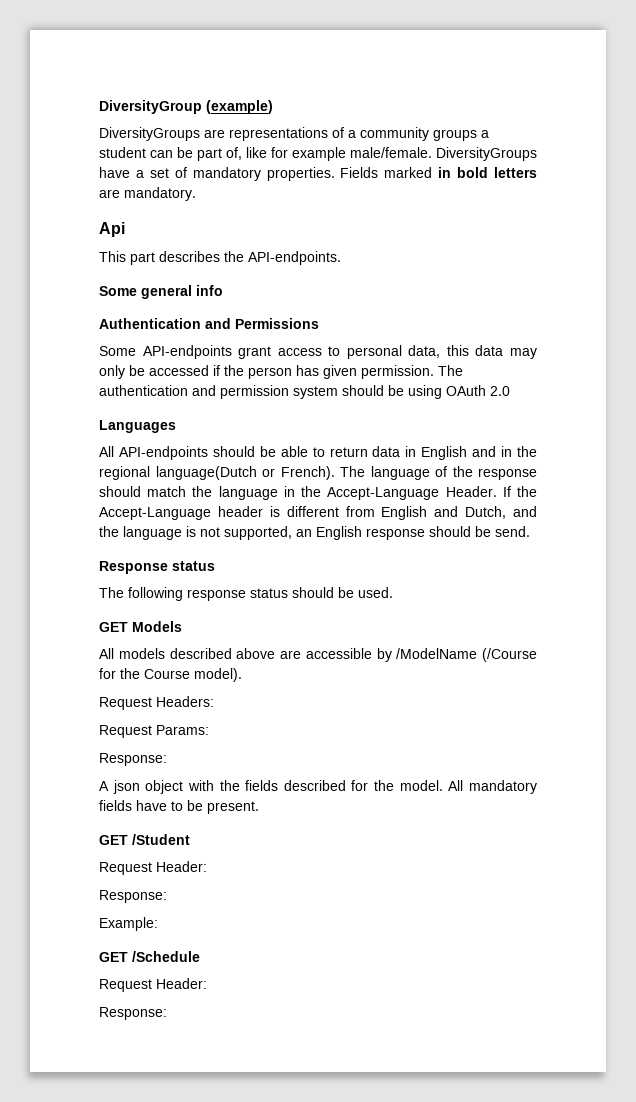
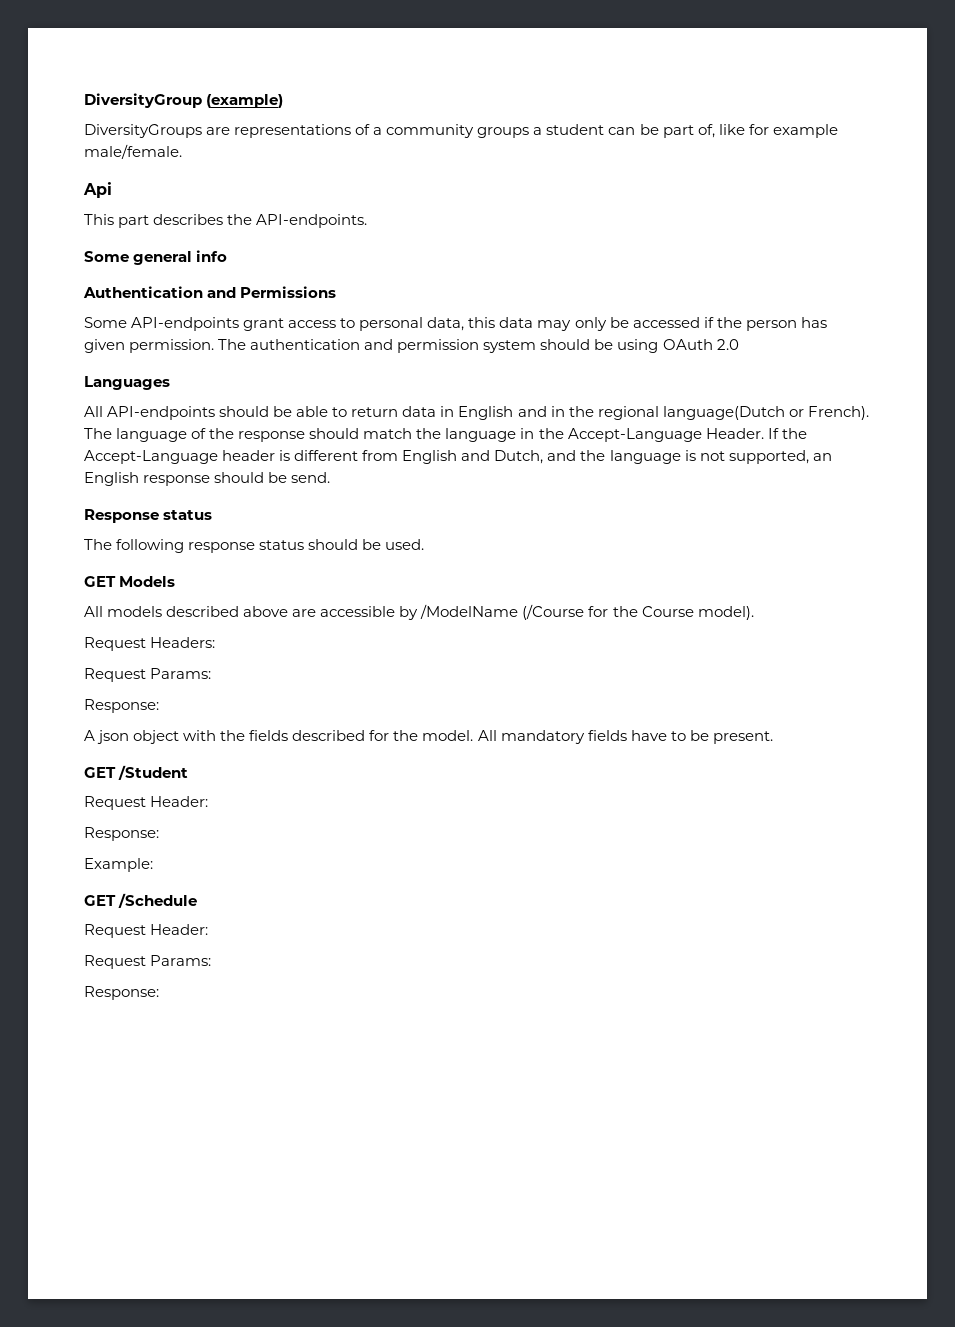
[436,147,537,161] [99,167,537,181] [99,187,196,201] DiversityGroups have a set of mandatory properties. Fields marked in bold letters are mandatory. -> (182, 151) none
(207, 983) none -> [84,955,212,969] // Request Params:

